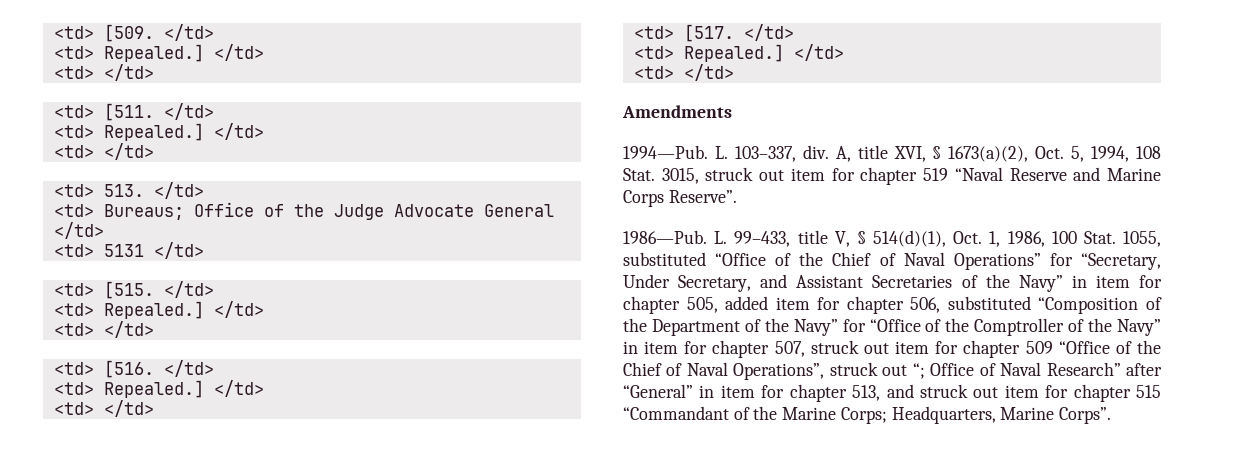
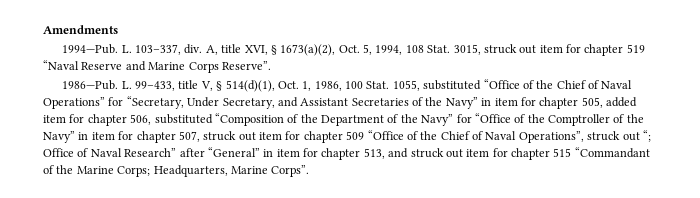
[53,24,214,42] [53,44,264,62] [53,64,154,81] [53,103,214,121] [53,123,264,141] [53,143,154,160] [53,182,204,199] [53,202,554,220] [53,222,104,239] [53,242,204,259] [53,281,214,299] [53,301,264,319] [53,321,154,338] [53,360,214,378] [53,380,264,398] [53,400,154,417] [633,24,794,42] [633,44,844,62] [633,64,734,81] <td> [509. </td> // <td> Repealed.] </td> // <td> </td> // <td> [511. </td> // <td> Repealed.] </td> // <td> </td> // <td> 513. </td> // <td> Bureaus; Office of the Judge Advocate General </td> // <td> 5131 </td> // <td> [515. </td> // <td> Repealed.] </td> // <td> </td> // <td> [516. </td> // <td> Repealed.] </td> // <td> </td> // <td> [517. </td> // <td> Repealed.] </td> // <td> </td> // -> (43, 29) none

